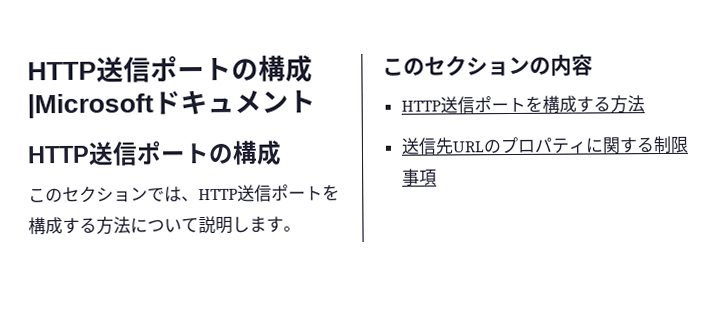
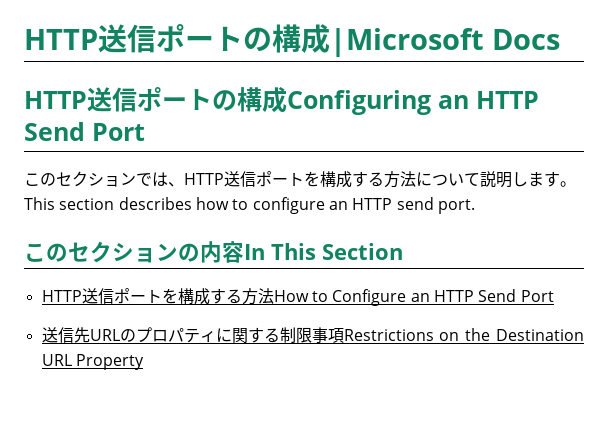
[153,90,316,115] [27,140,282,166] ドキュメント // HTTP送信ポートの構成 -> [492,29,560,50] [24,87,540,115] [24,122,145,141] Docs // HTTP送信ポートの構成Configuring an HTTP Send Port
(301, 229) none -> [24,197,475,214] This section describes how to configure an HTTP send port.
[400,95,645,114] // HTTP送信ポートを構成する方法 -> [244,243,403,260] [41,288,554,306] In This Section // HTTP送信ポートを構成する方法How to Configure an HTTP Send Port
(437, 177) none -> [343,328,584,341] [41,354,144,370] Restrictions on the Destination URL Property

